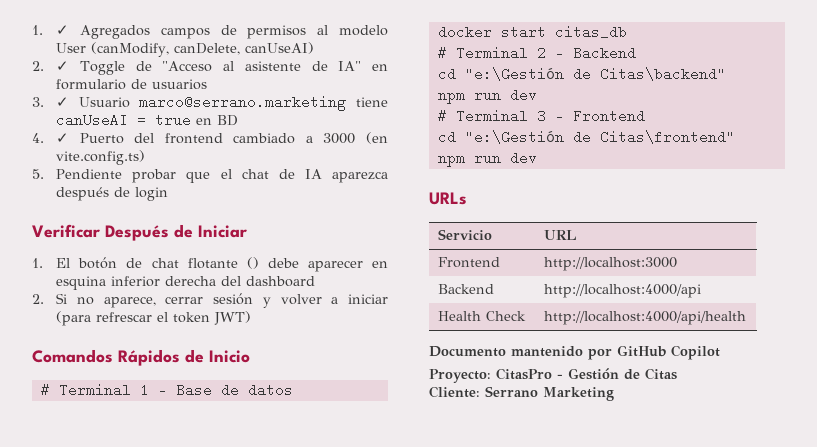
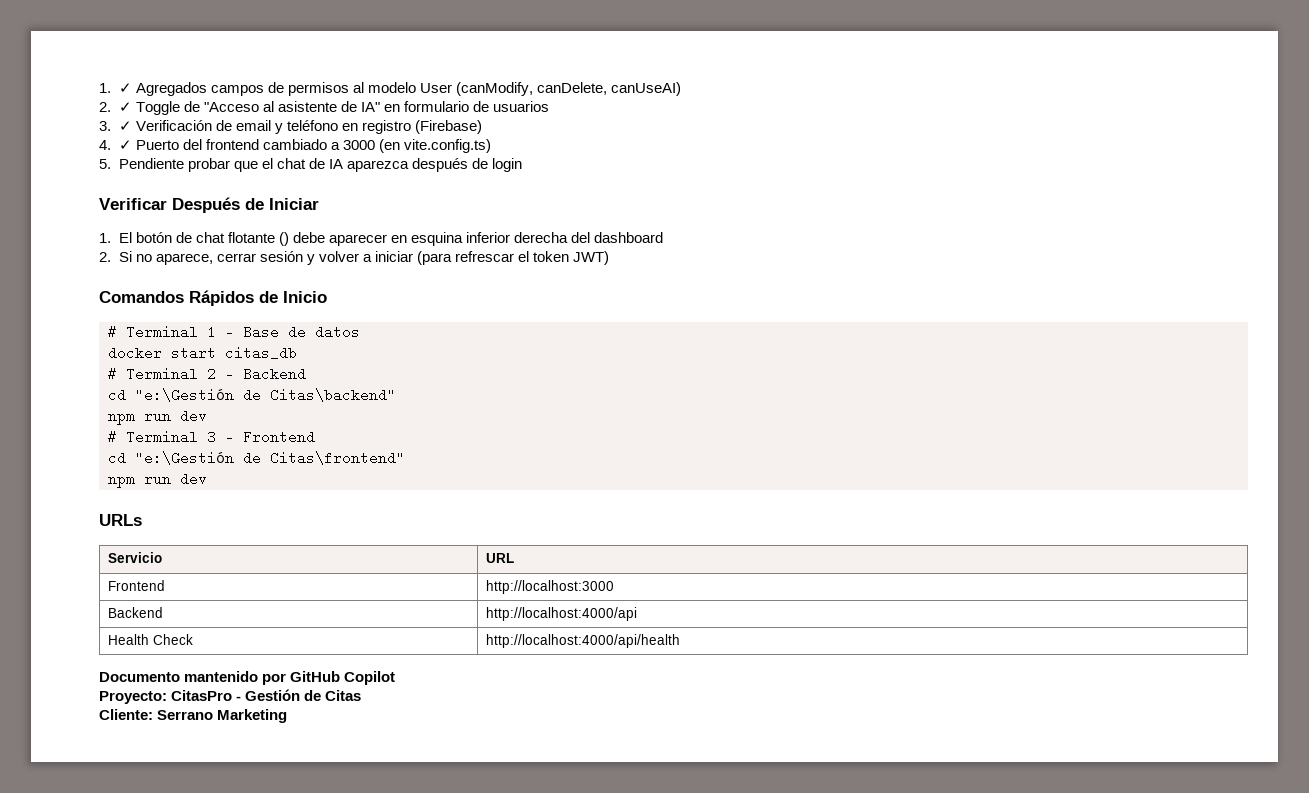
[78,95,388,111] [56,113,239,127] Usuario marco@serrano.marketing tiene canUseAI = true en BD -> [135,120,482,134] Verificación de email y teléfono en registro (Firebase)

